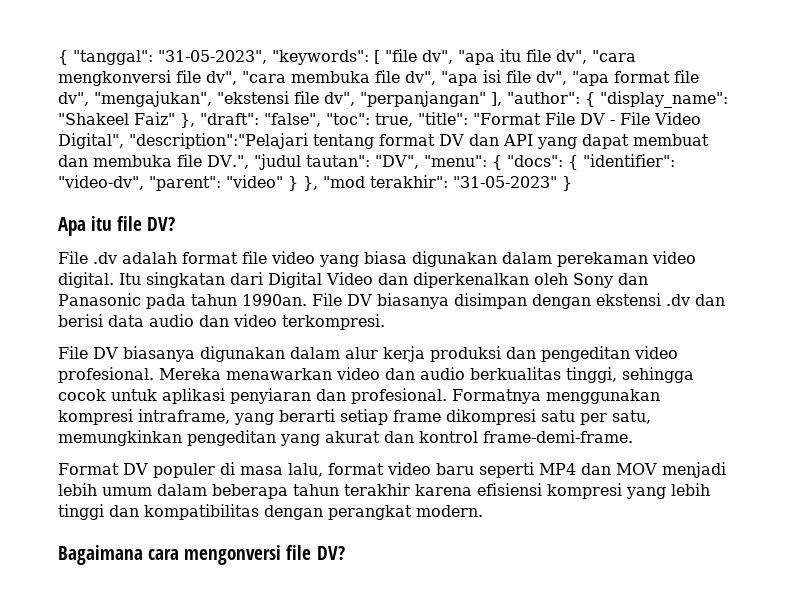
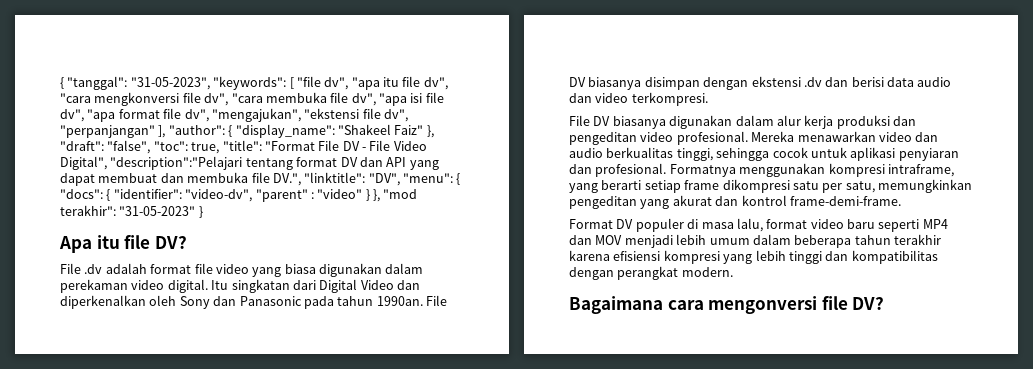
[253,154,370,170] "judul tautan": -> [304,172,366,183] "linktitle":
[149,176,221,191] "parent": -> [255,189,314,202] "parent" :

